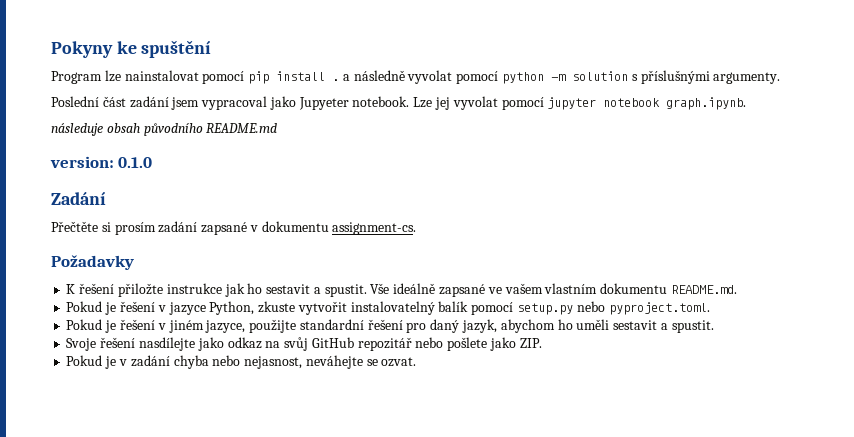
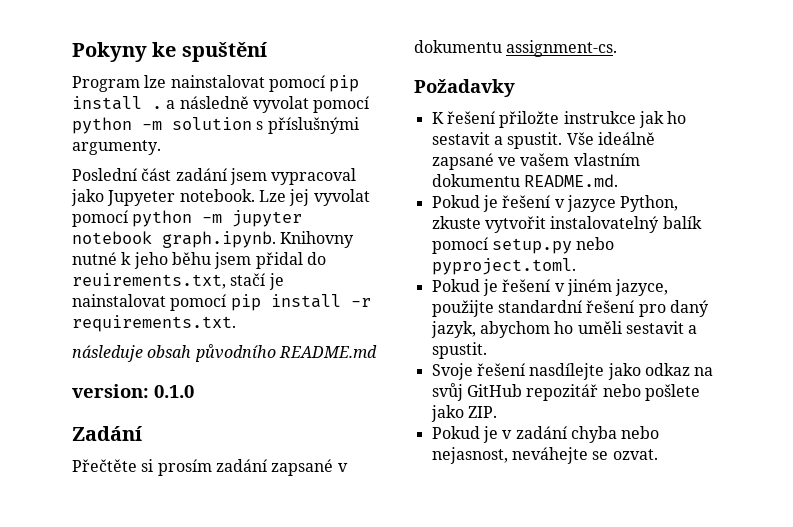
(544, 103) none -> [132,210,223,227] python -m
(747, 103) none -> [280,231,355,248] [72,252,326,269] [72,273,284,290] [72,294,371,311] [72,315,236,332] Knihovny nutné k jeho běhu jsem přidal do reuirements.txt, stačí je nainstalovat pomocí pip install -r requirements.txt.

